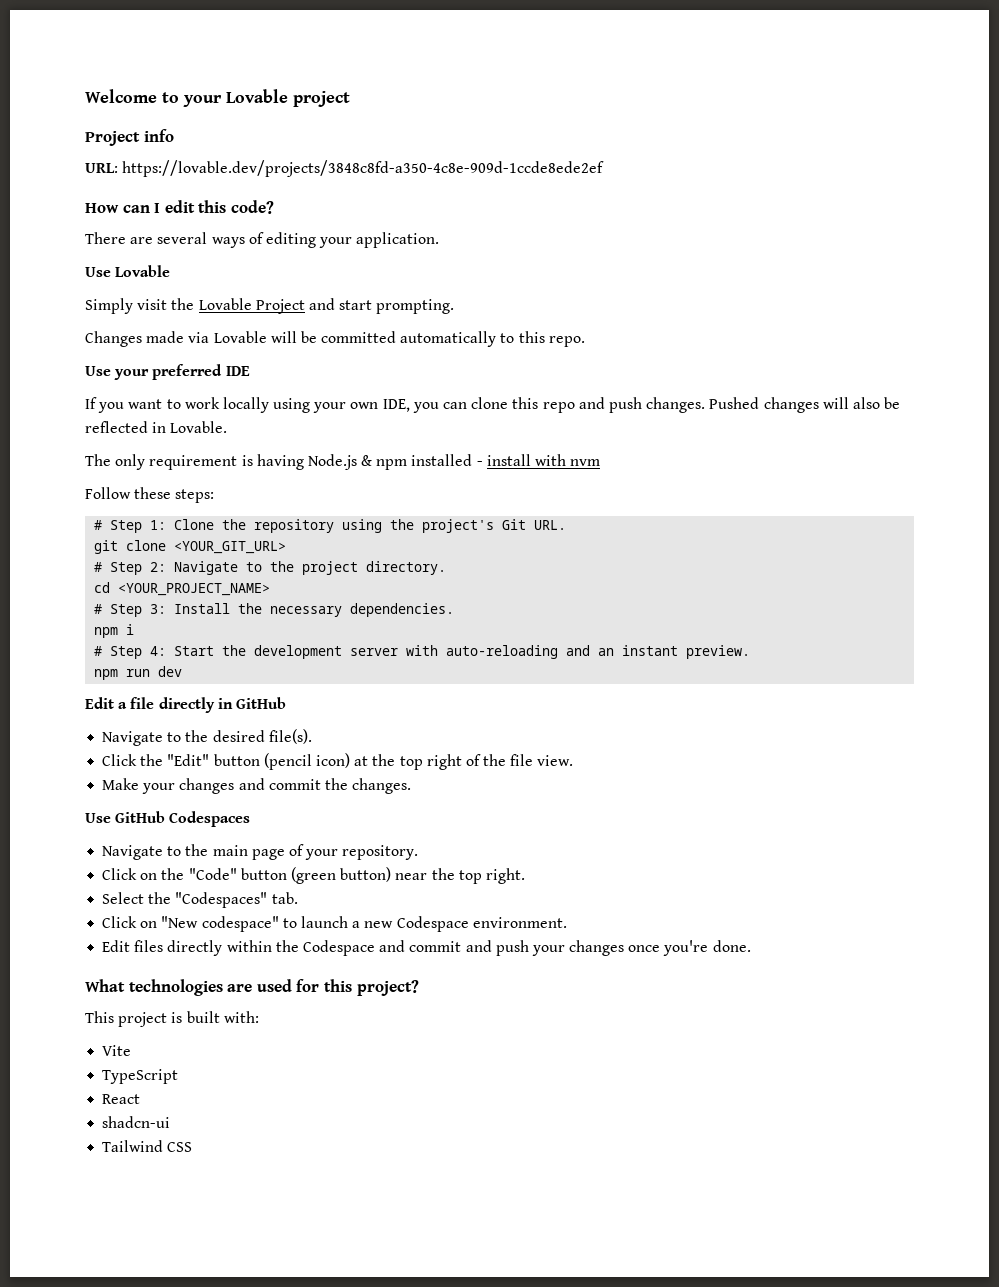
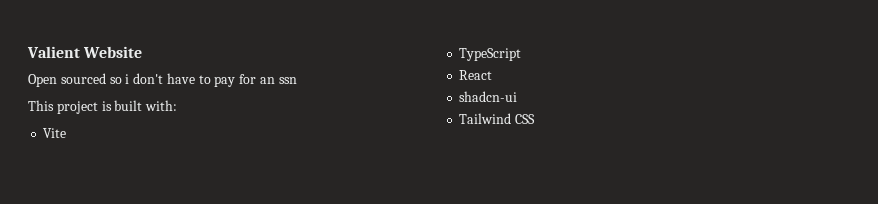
[85,89,350,107] [85,129,174,146] [85,160,605,177] [85,200,274,214] [85,232,440,248] [85,265,171,277] [85,298,455,314] [85,331,585,347] [85,364,250,380] [85,397,901,413] [85,421,228,433] [85,454,601,470] [85,487,215,503] [94,519,567,533] [94,540,287,554] [94,561,447,575] [94,582,271,596] [94,603,455,617] [94,624,135,638] [94,645,751,659] [94,666,183,680] [85,697,286,713] [102,729,312,746] [102,753,574,770] [102,778,412,794] [85,811,251,827] [102,844,419,860] [102,867,525,884] [102,892,298,908] [102,916,567,932] [102,940,751,956] [85,979,419,996] Welcome to your Lovable project // Project info // URL: https://lovable.dev/projects/3848c8fd-a350-4c8e-909d-1ccde8ede2ef // How can I edit this code? // There are several ways of editing your application. // Use Lovable // Simply visit the Lovable Project and start prompting. // Changes made via Lovable will be committed automatically to this repo. // Use your preferred IDE // If you want to work locally using your own IDE, you can clone this repo and push changes. Pushed changes will also be reflected in Lovable. // The only requirement is having Node.js & npm installed - install with nvm // Follow these steps: // # Step 1: Clone the repository using the project's Git URL. // git clone <YOUR_GIT_URL> // # Step 2: Navigate to the project directory. // cd <YOUR_PROJECT_NAME> // # Step 3: Install the necessary dependencies. // npm i // # Step 4: Start the development server with auto-reloading and an instant preview. // npm run dev // Edit a file directly in GitHub // Navigate to the desired file(s). // Click the "Edit" button (pencil icon) at the top right of the file view. // Make your changes and commit the changes. // Use GitHub Codespaces // Navigate to the main page of your repository. // Click on the "Code" button (green button) near the top right. // Select the "Codespaces" tab. // Click on "New codespace" to launch a new Codespace environment. // Edit files directly within the Codespace and commit and push your changes once you're done. // What technologies are used for this project? -> [27,46,143,58] [28,73,297,87] Valient Website // Open sourced so i don't have to pay for an ssn

